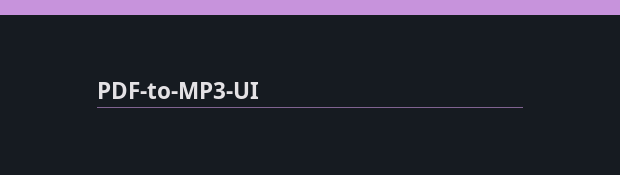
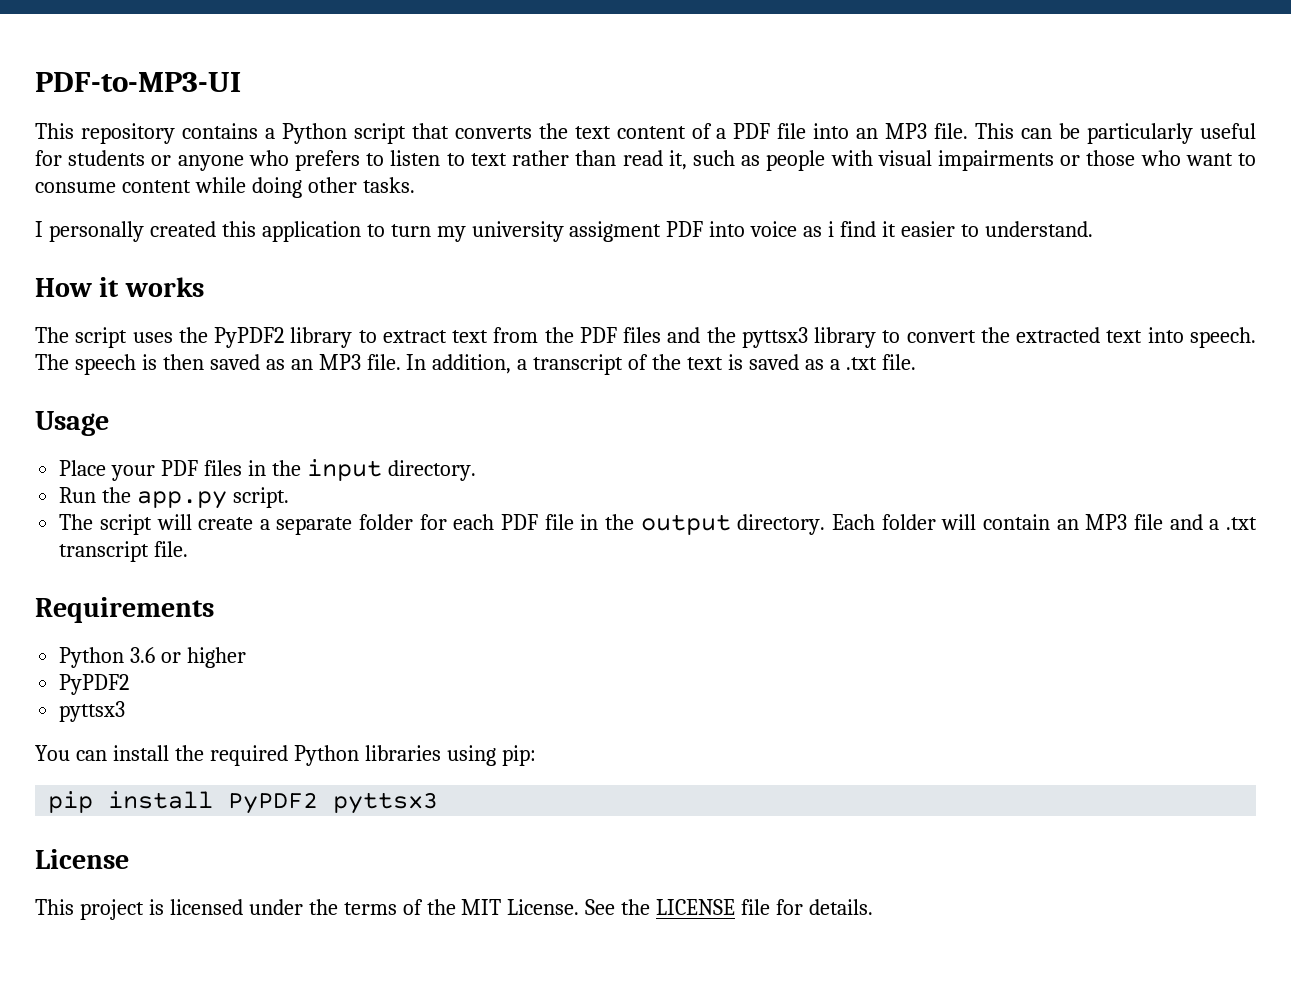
(259, 90) none -> [35,123,1257,144] [35,150,1256,171] [35,177,415,198] [35,221,1093,242] [35,277,204,297] [35,327,1256,348] [35,354,916,375] [35,411,109,436] [59,459,476,481] [59,487,290,509] [59,514,1257,535] [59,541,189,562] [35,597,214,623] [59,647,247,668] [59,674,130,695] [59,701,126,722] [35,745,536,766] [48,791,439,814] [35,849,129,869] [35,899,874,920] // This repository contains a Python script that converts the text content of a PDF file into an MP3 file. This can be particularly useful for students or anyone who prefers to listen to text rather than read it, such as people with visual impairments or those who want to consume content while doing other tasks. // I personally created this application to turn my university assigment PDF into voice as i find it easier to understand. // How it works // The script uses the PyPDF2 library to extract text from the PDF files and the pyttsx3 library to convert the extracted text into speech. The speech is then saved as an MP3 file. In addition, a transcript of the text is saved as a .txt file. // Usage // Place your PDF files in the input directory. // Run the app.py script. // The script will create a separate folder for each PDF file in the output directory. Each folder will contain an MP3 file and a .txt transcript file. // Requirements // Python 3.6 or higher // PyPDF2 // pyttsx3 // You can install the required Python libraries using pip: // pip install PyPDF2 pyttsx3 // License // This project is licensed under the terms of the MIT License. See the LICENSE file for details.

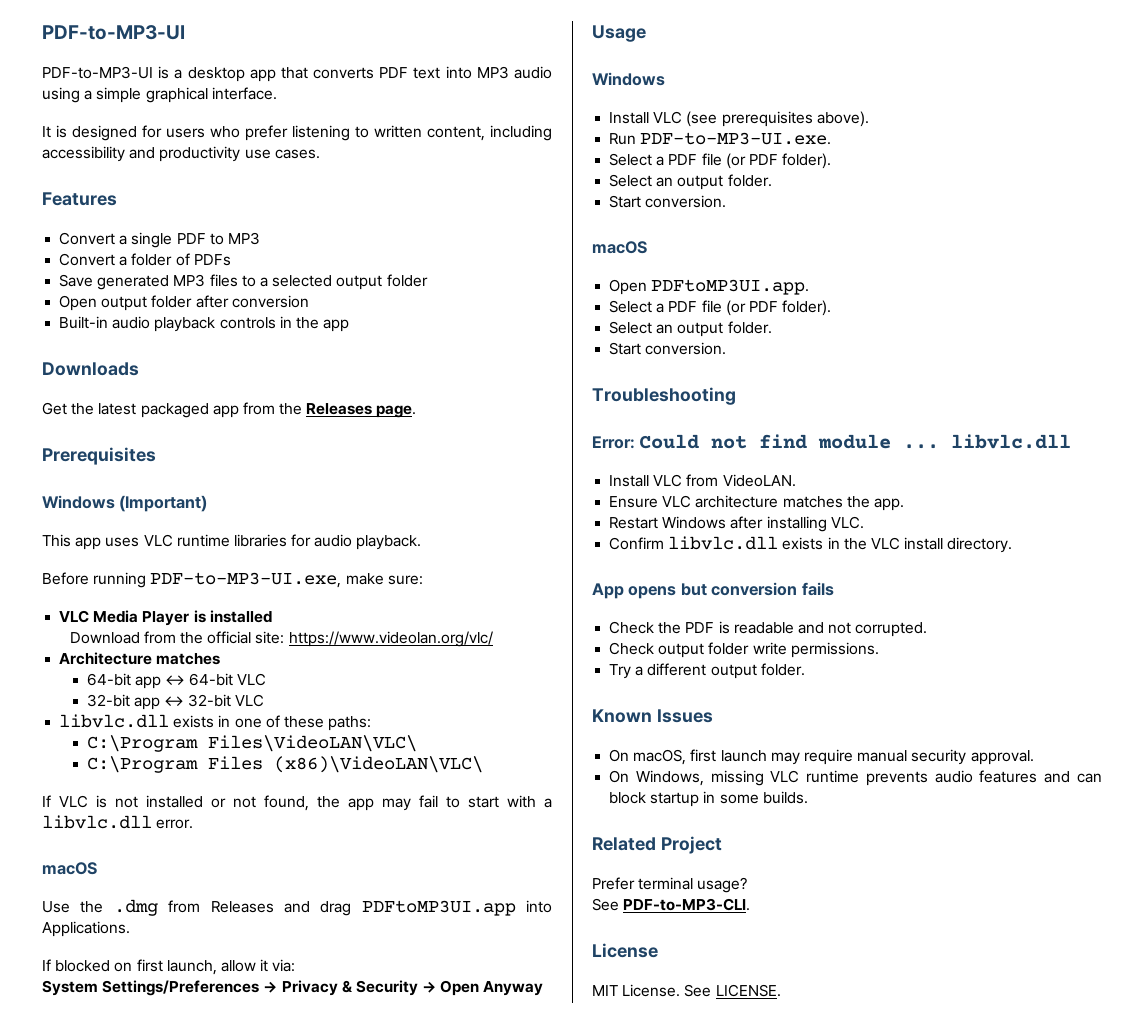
[35,123,1257,144] [35,150,1256,171] [35,177,415,198] [35,221,1093,242] [35,277,204,297] [35,327,1256,348] [35,354,916,375] [35,411,109,436] [59,459,476,481] [59,487,290,509] [59,514,1257,535] [59,541,189,562] [35,597,214,623] [59,647,247,668] [59,674,130,695] [59,701,126,722] [35,745,536,766] [48,791,439,814] [35,849,129,869] [35,899,874,920] This repository contains a Python script that converts the text content of a PDF file into an MP3 file. This can be particularly useful for students or anyone who prefers to listen to text rather than read it, such as people with visual impairments or those who want to consume content while doing other tasks. // I personally created this application to turn my university assigment PDF into voice as i find it easier to understand. // How it works // The script uses the PyPDF2 library to extract text from the PDF files and the pyttsx3 library to convert the extracted text into speech. The speech is then saved as an MP3 file. In addition, a transcript of the text is saved as a .txt file. // Usage // Place your PDF files in the input directory. // Run the app.py script. // The script will create a separate folder for each PDF file in the output directory. Each folder will contain an MP3 file and a .txt transcript file. // Requirements // Python 3.6 or higher // PyPDF2 // pyttsx3 // You can install the required Python libraries using pip: // pip install PyPDF2 pyttsx3 // License // This project is licensed under the terms of the MIT License. See the LICENSE file for details. -> [42,66,552,82] [42,87,277,103] [42,125,552,141] [42,146,320,162] [42,192,117,206] [59,232,260,248] [59,253,231,266] [59,274,428,290] [59,295,309,311] [59,316,350,332] [42,362,139,376] [42,402,417,418] [42,447,156,465] [42,495,208,512] [42,534,422,550] [42,572,423,588] [59,610,272,626] [69,631,493,647] [59,652,221,665] [86,673,267,689] [86,694,265,710] [59,714,372,731] [86,735,417,752] [86,756,483,773] [42,795,552,811] [42,815,194,829] [42,862,97,875] [42,899,552,916] [42,921,130,937] [42,959,296,975] [42,980,544,996] [592,25,646,42] [592,72,665,86] [609,111,869,127] [609,132,832,145] [609,153,832,169] [609,174,772,190] [609,195,727,208] [592,241,647,254] [609,279,810,295] [609,300,832,316] [609,321,772,337] [609,342,727,355] [592,387,736,405] [592,434,1072,449] [609,474,796,487] [609,495,904,511] [609,516,864,532] [609,536,1013,553] [592,582,834,599] [609,621,928,637] [609,642,879,658] [609,663,805,679] [592,709,713,723] [609,749,1034,765] [609,770,1102,786] [609,791,808,807] [592,836,722,854] [592,877,748,893] [592,898,751,911] [592,943,658,958] [592,984,781,997] PDF-to-MP3-UI is a desktop app that converts PDF text into MP3 audio using a simple graphical interface. // It is designed for users who prefer listening to written content, including accessibility and productivity use cases. // Features // Convert a single PDF to MP3 // Convert a folder of PDFs // Save generated MP3 files to a selected output folder // Open output folder after conversion // Built-in audio playback controls in the app // Downloads // Get the latest packaged app from the Releases page. // Prerequisites // Windows (Important) // This app uses VLC runtime libraries for audio playback. // Before running PDF-to-MP3-UI.exe, make sure: // VLC Media Player is installed // Download from the official site: https://www.videolan.org/vlc/ // Architecture matches // 64-bit app ↔ 64-bit VLC // 32-bit app ↔ 32-bit VLC // libvlc.dll exists in one of these paths: // C:\Program Files\VideoLAN\VLC\ // C:\Program Files (x86)\VideoLAN\VLC\ // If VLC is not installed or not found, the app may fail to start with a libvlc.dll error. // macOS // Use the .dmg from Releases and drag PDFtoMP3UI.app into Applications. // If blocked on first launch, allow it via: // System Settings/Preferences → Privacy & Security → Open Anyway // Usage // Windows // Install VLC (see prerequisites above). // Run PDF-to-MP3-UI.exe. // Select a PDF file (or PDF folder). // Select an output folder. // Start conversion. // macOS // Open PDFtoMP3UI.app. // Select a PDF file (or PDF folder). // Select an output folder. // Start conversion. // Troubleshooting // Error: Could not find module ... libvlc.dll // Install VLC from VideoLAN. // Ensure VLC architecture matches the app. // Restart Windows after installing VLC. // Confirm libvlc.dll exists in the VLC install directory. // App opens but conversion fails // Check the PDF is readable and not corrupted. // Check output folder write permissions. // Try a different output folder. // Known Issues // On macOS, first launch may require manual security approval. // On Windows, missing VLC runtime prevents audio features and can block startup in some builds. // Related Project // Prefer terminal usage? // See PDF-to-MP3-CLI. // License // MIT License. See LICENSE.

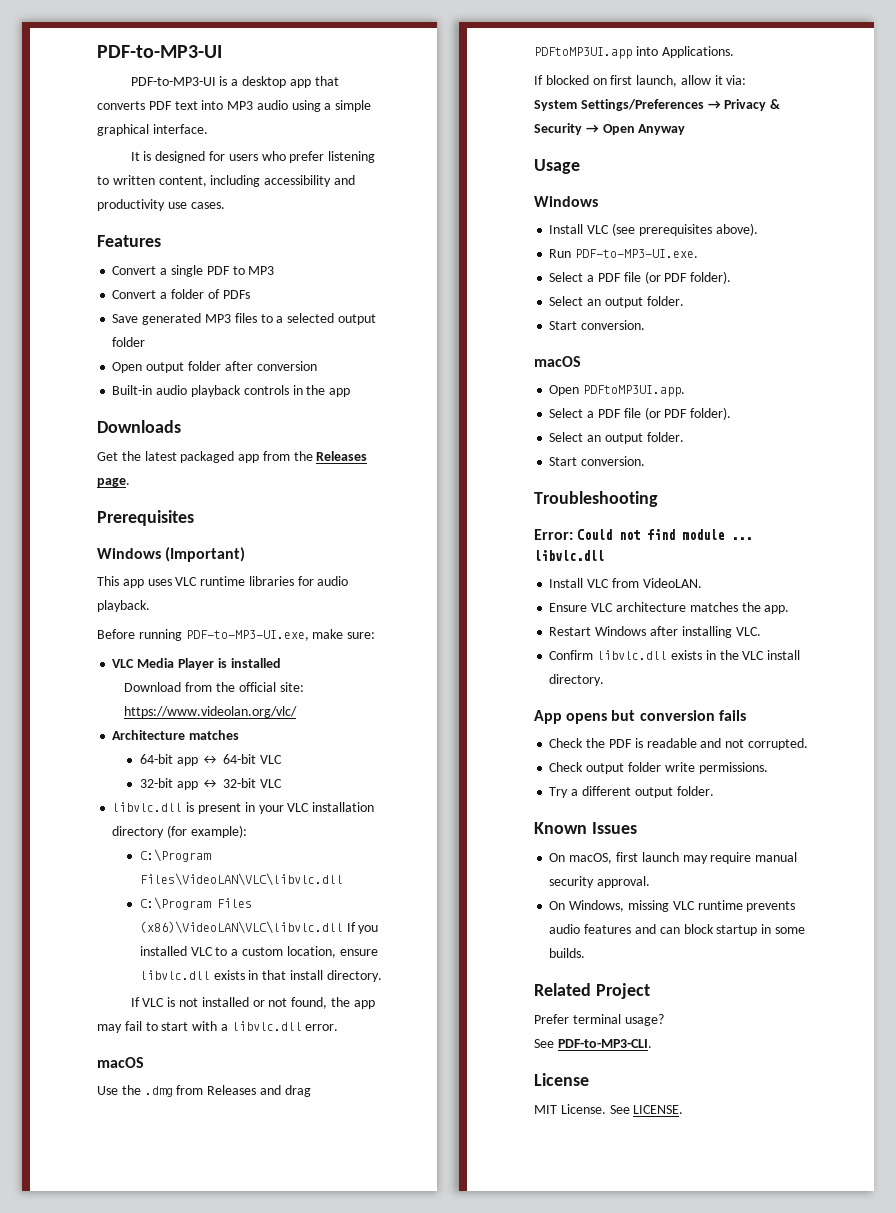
[173,715,372,731] [86,735,417,752] exists in one of these paths: // C:\Program Files\VideoLAN\VLC\ -> [186,802,375,814] [112,825,247,838] [139,849,211,862] [139,873,343,886] is present in your VLC installation directory (for example): // C:\Program Files\VideoLAN\VLC\libvlc.dll
[273,756,483,773] (x86)\VideoLAN\VLC\ -> [139,921,379,934] [139,946,378,958] [139,970,382,982] (x86)\VideoLAN\VLC\libvlc.dll If you installed VLC to a custom location, ensure libvlc.dll exists in that install directory.

